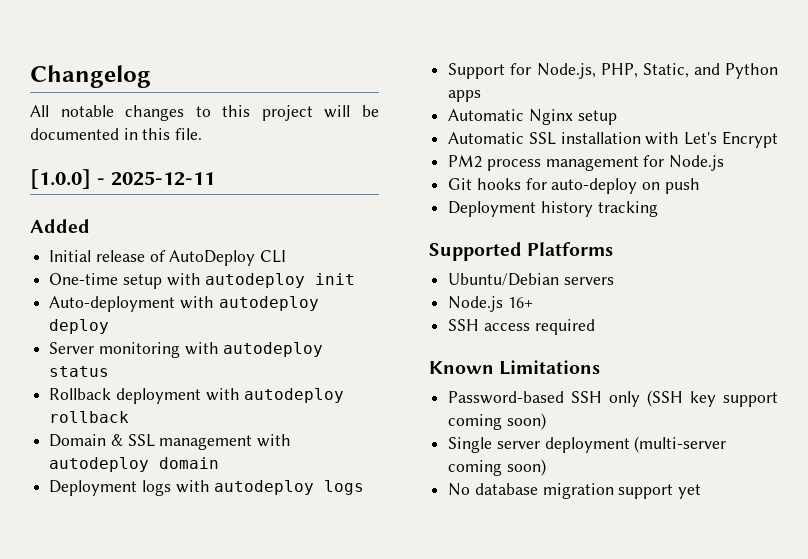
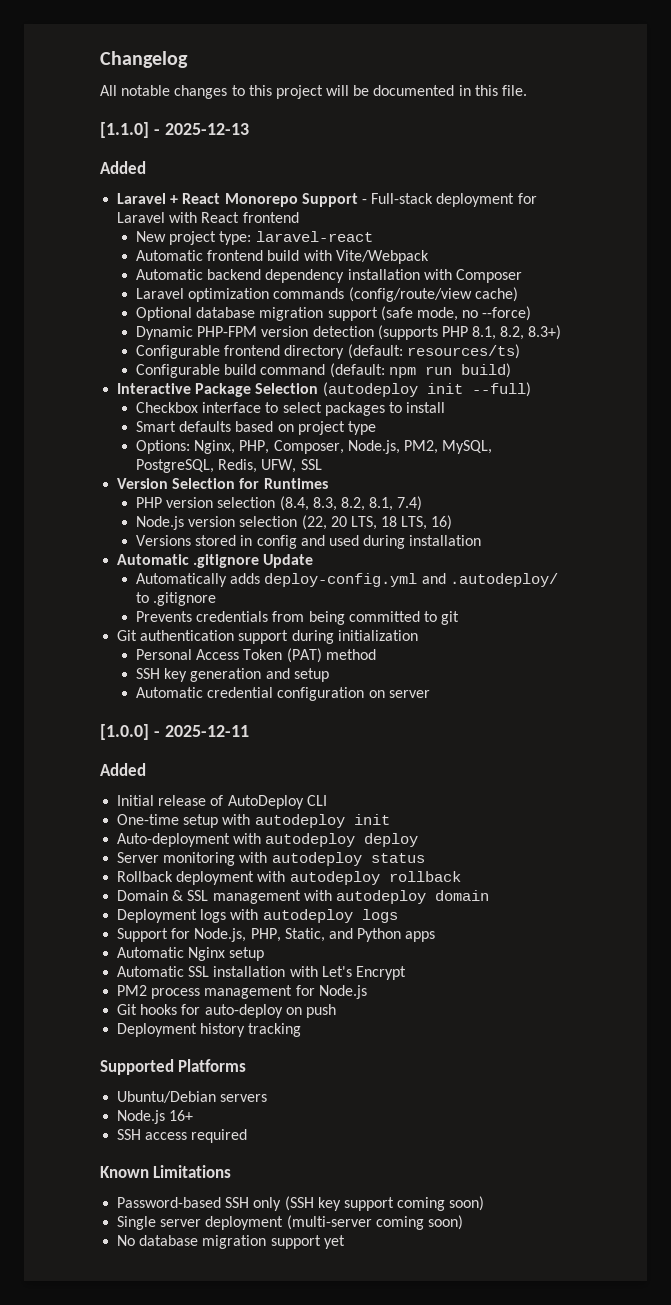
(203, 134) none -> [100,122,249,138] [100,161,146,174] [117,193,537,207] [117,212,299,223] [135,231,373,245] [135,250,429,264] [135,269,522,283] [135,287,518,302] [135,306,532,321] [135,325,562,340] [135,344,520,359] [135,363,511,378] [117,382,531,397] [135,402,446,416] [135,421,376,435] [135,440,493,454] [135,459,322,473] [117,478,328,489] [135,496,423,511] [135,515,453,530] [135,535,482,549] [117,554,314,568] [135,573,558,587] [135,592,217,606] [135,611,460,625] [117,630,418,644] [135,648,376,663] [135,668,329,682] [135,687,430,701] // [1.1.0] - 2025-12-13 // Added // Laravel + React Monorepo Support - Full-stack deployment for Laravel with React frontend // New project type: laravel-react // Automatic frontend build with Vite/Webpack // Automatic backend dependency installation with Composer // Laravel optimization commands (config/route/view cache) // Optional database migration support (safe mode, no --force) // Dynamic PHP-FPM version detection (supports PHP 8.1, 8.2, 8.3+) // Configurable frontend directory (default: resources/ts) // Configurable build command (default: npm run build) // Interactive Package Selection (autodeploy init --full) // Checkbox interface to select packages to install // Smart defaults based on project type // Options: Nginx, PHP, Composer, Node.js, PM2, MySQL, PostgreSQL, Redis, UFW, SSL // Version Selection for Runtimes // PHP version selection (8.4, 8.3, 8.2, 8.1, 7.4) // Node.js version selection (22, 20 LTS, 18 LTS, 16) // Versions stored in config and used during installation // Automatic .gitignore Update // Automatically adds deploy-config.yml and .autodeploy/ to .gitignore // Prevents credentials from being committed to git // Git authentication support during initialization // Personal Access Token (PAT) method // SSH key generation and setup // Automatic credential configuration on server

